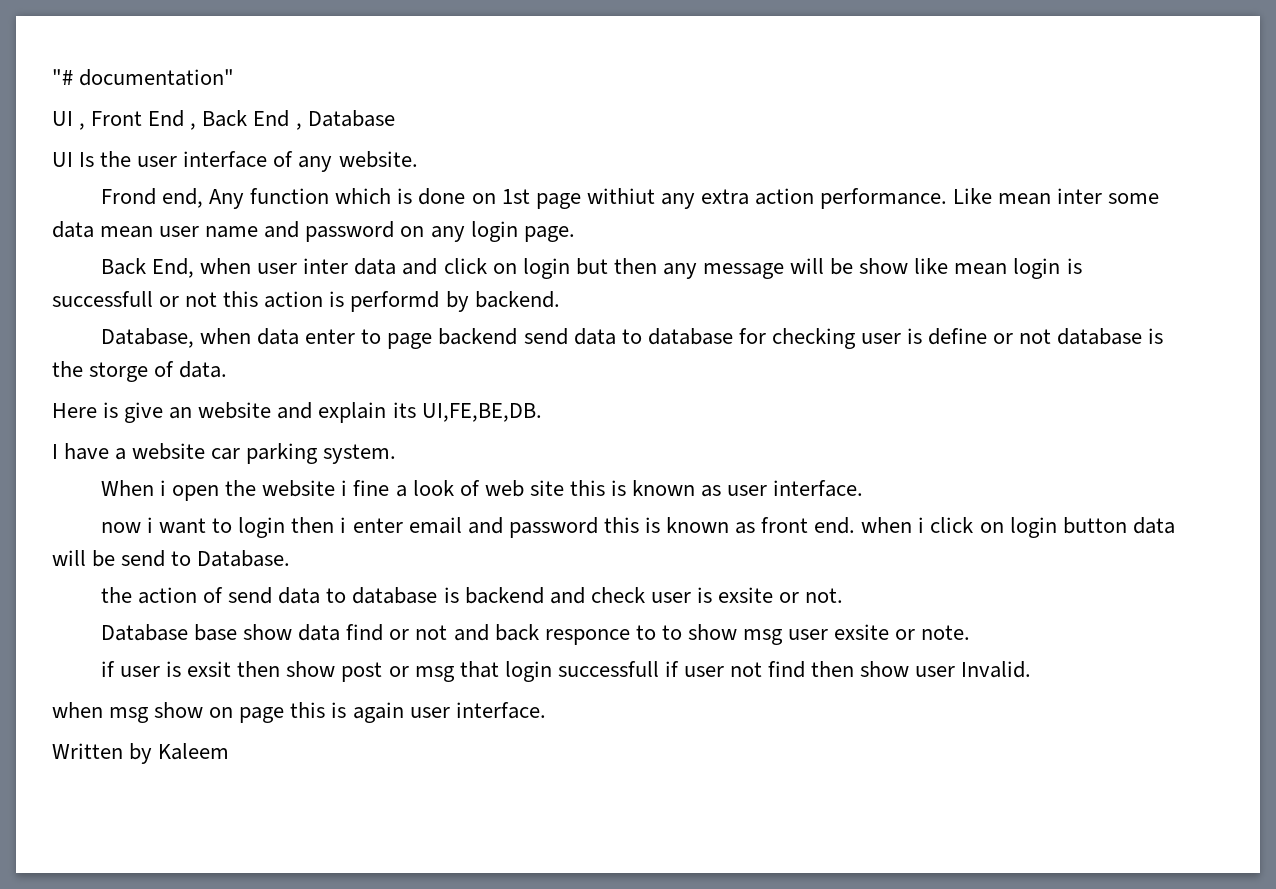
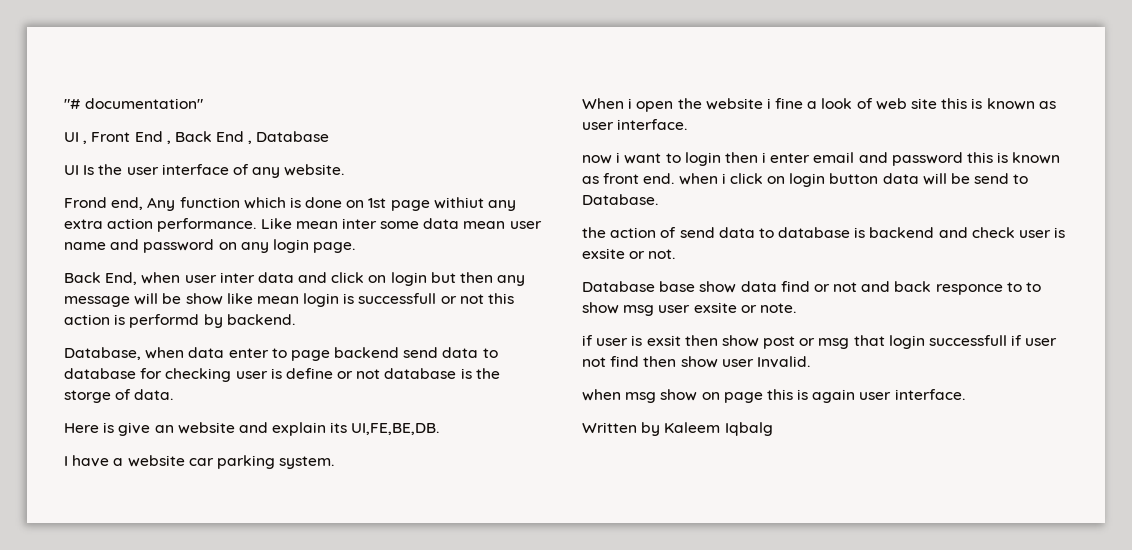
(230, 751) none -> [724,422,773,436] Iqbalg

